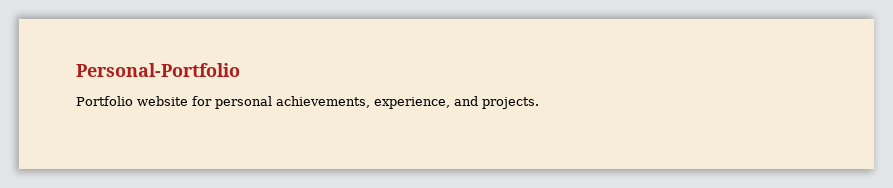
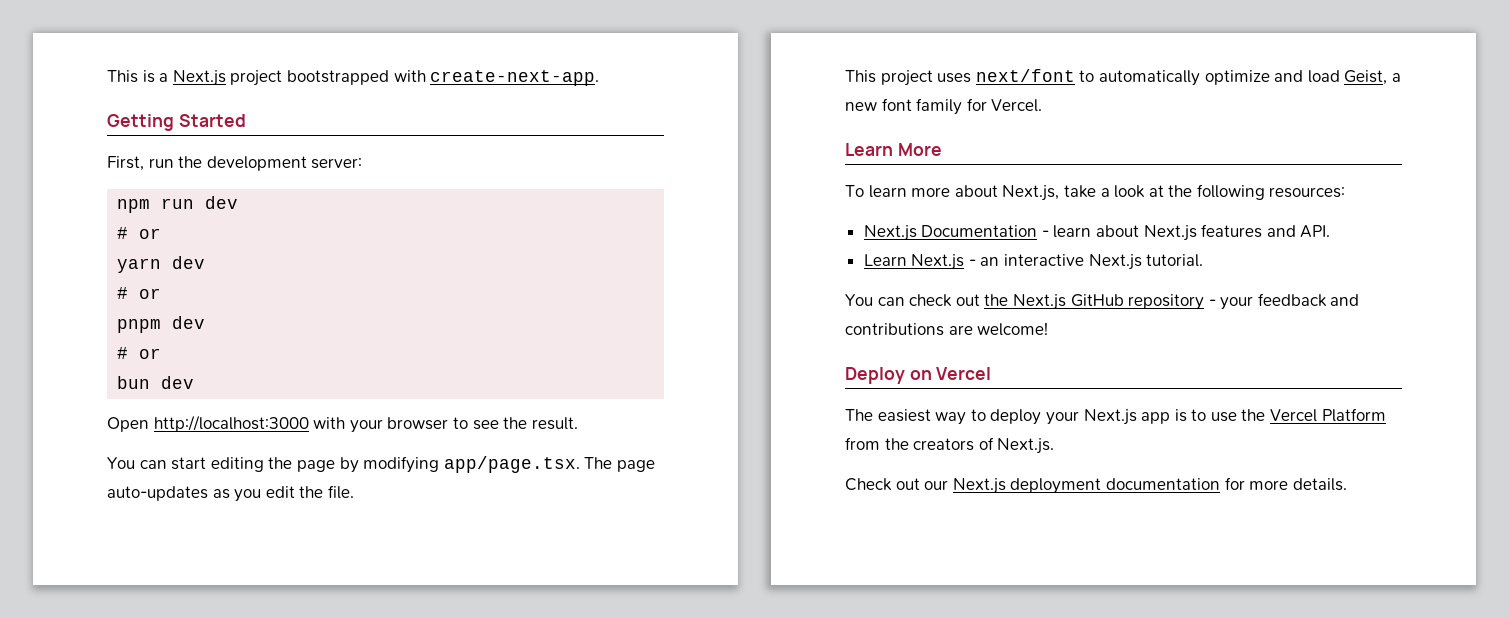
[76,63,240,77] [76,96,539,109] Personal-Portfolio // Portfolio website for personal achievements, experience, and projects. -> [107,70,600,86] [107,114,246,131] [107,156,363,171] [117,196,239,213] [117,227,162,239] [117,256,206,273] [117,287,162,299] [117,316,206,333] [117,347,162,359] [117,376,195,389] [107,415,578,433] [107,456,655,473] [107,485,354,502] [845,69,1401,86] [845,98,1043,115] [845,143,942,156] [845,184,1346,201] [863,224,1331,241] [863,254,1204,270] [845,293,1360,310] [845,322,1049,336] [845,367,992,384] [845,408,1386,425] [845,437,1055,454] [845,477,1347,494] This is a Next.js project bootstrapped with create-next-app. // Getting Started // First, run the development server: // npm run dev // # or // yarn dev // # or // pnpm dev // # or // bun dev // Open http://localhost:3000 with your browser to see the result. // You can start editing the page by modifying app/page.tsx. The page auto-updates as you edit the file. // This project uses next/font to automatically optimize and load Geist, a new font family for Vercel. // Learn More // To learn more about Next.js, take a look at the following resources: // Next.js Documentation - learn about Next.js features and API. // Learn Next.js - an interactive Next.js tutorial. // You can check out the Next.js GitHub repository - your feedback and contributions are welcome! // Deploy on Vercel // The easiest way to deploy your Next.js app is to use the Vercel Platform from the creators of Next.js. // Check out our Next.js deployment documentation for more details.

